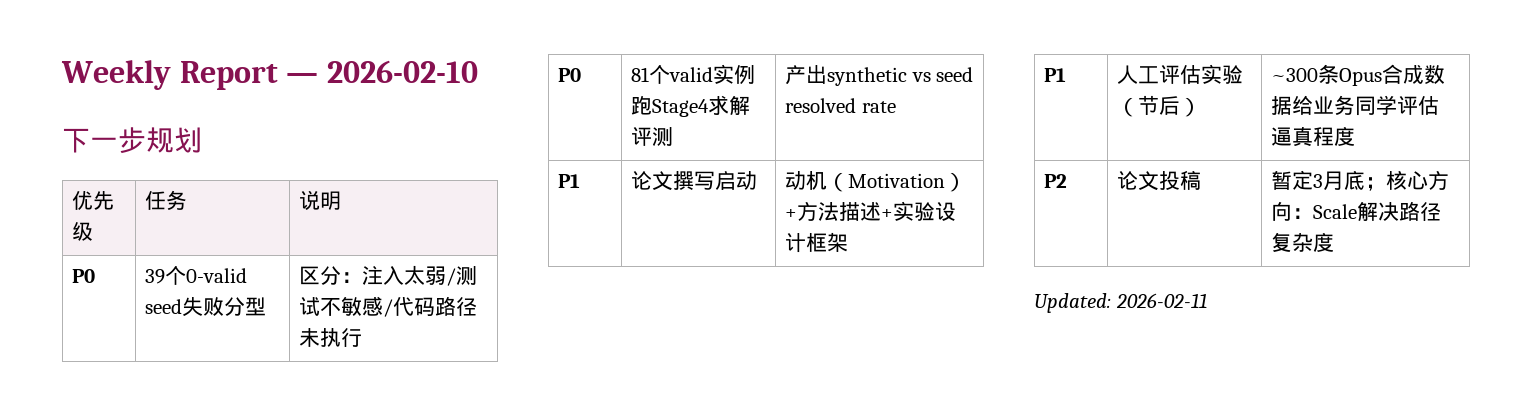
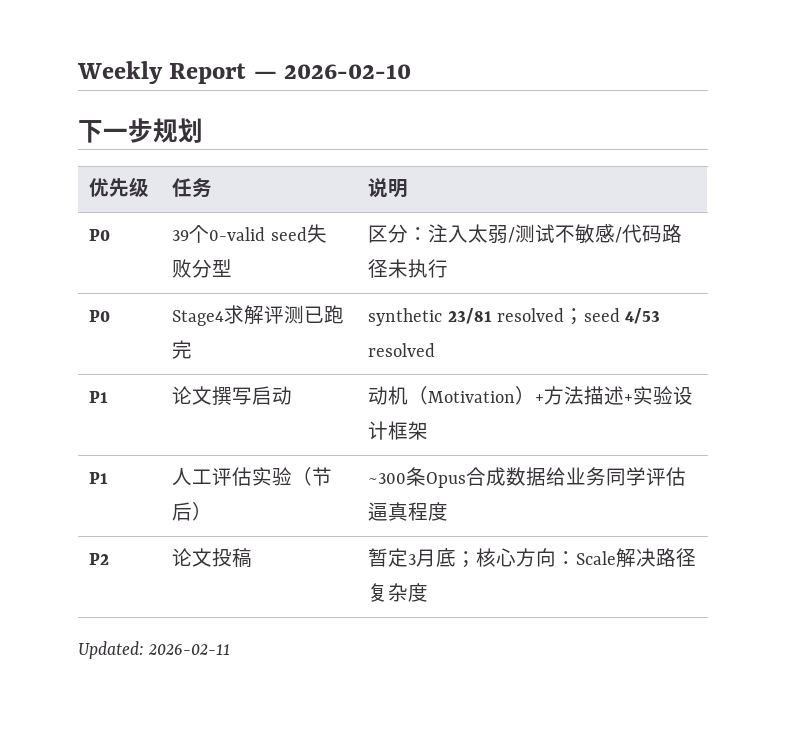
[631,64,756,85] [631,95,653,115] 81个valid实例跑 -> (111, 316) none
[785,65,974,86] [785,98,896,113] | 产出synthetic vs seed resolved rate -> [304,305,345,324] [172,340,193,359] [368,308,661,326] [368,343,436,357] 已跑完 | synthetic 23/81 resolved；seed 4/53 resolved

